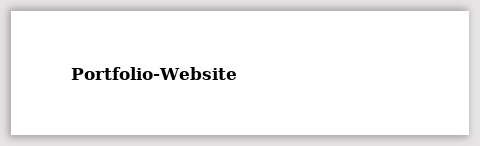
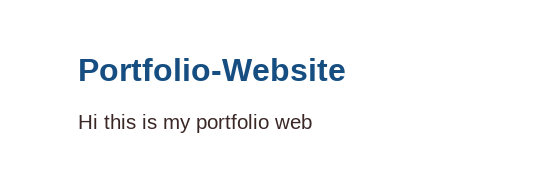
(237, 73) none -> [78,114,312,133] // Hi this is my portfolio web

